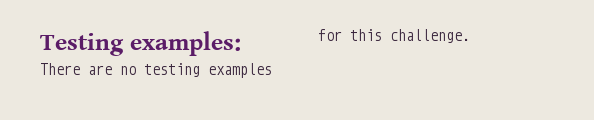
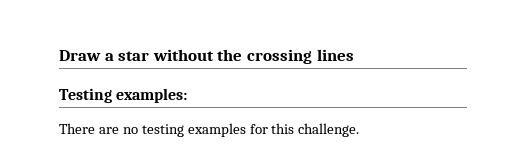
(40, 44) none -> [59,49,354,64] Draw a star without the crossing lines //

